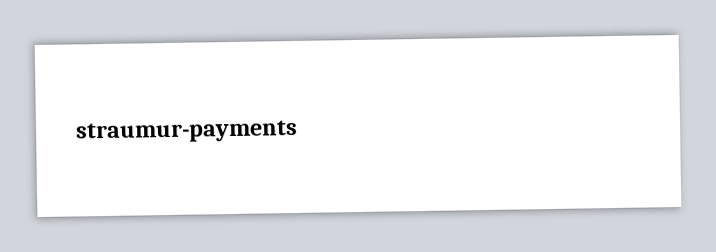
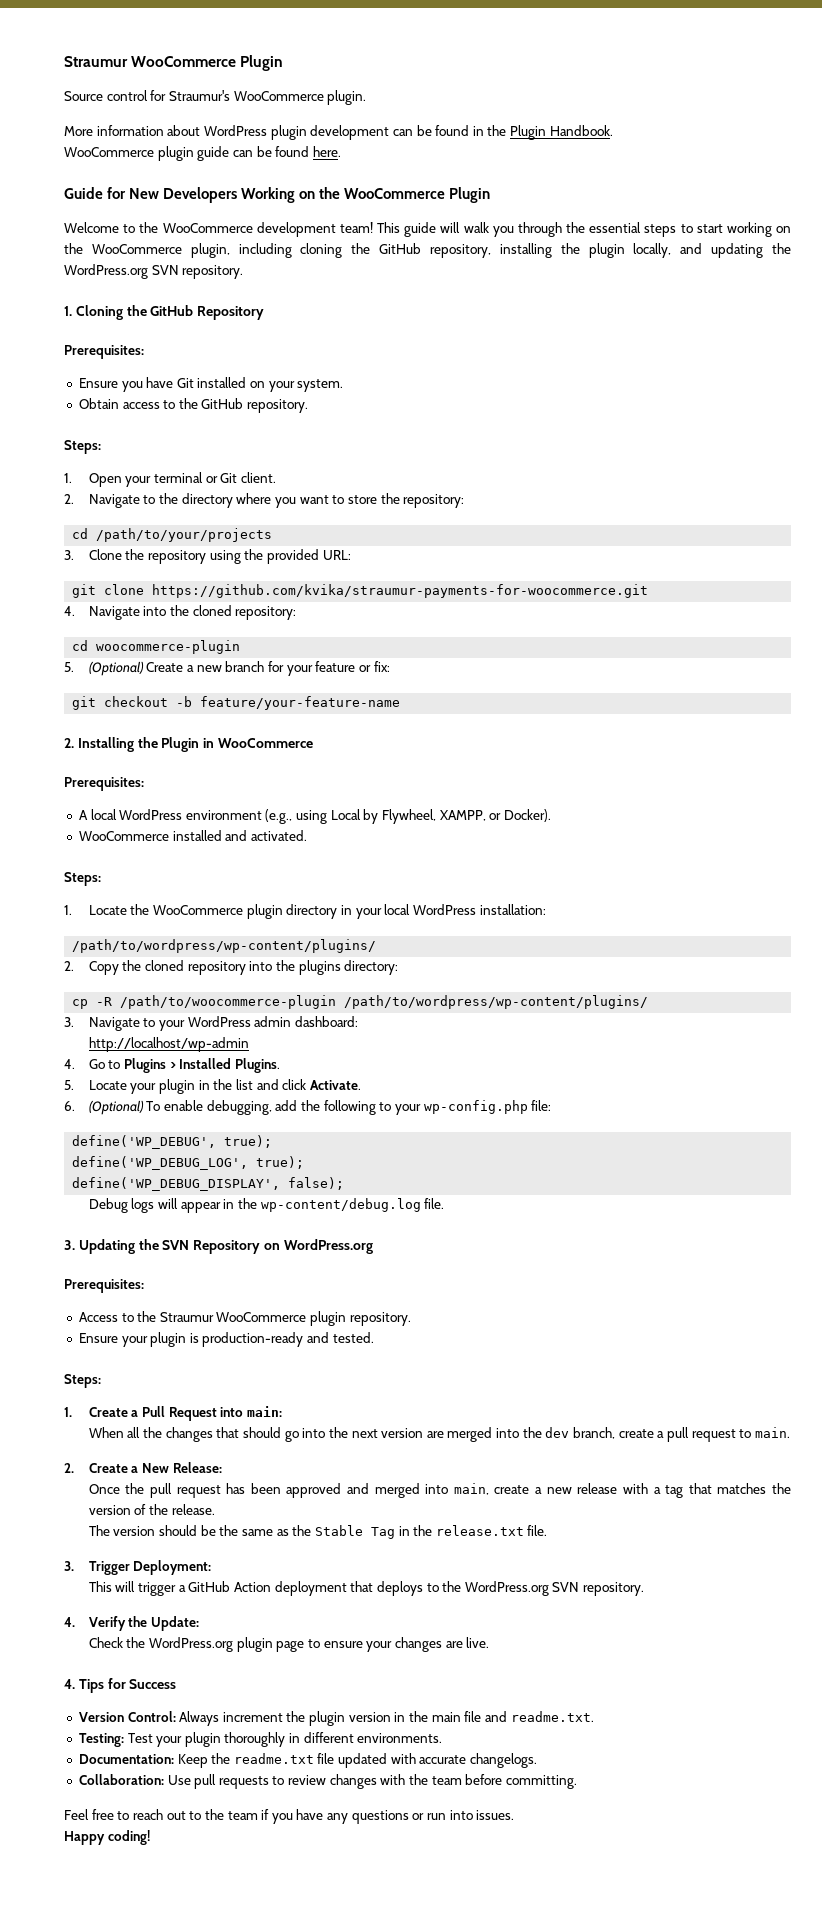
[75,119,298,144] straumur-payments -> [64,55,284,71] [64,90,367,105] [64,125,613,140] [64,146,341,161] [64,187,491,203] [64,222,791,237] [64,243,791,258] [64,264,244,279] [64,305,265,320] [64,345,144,359] [78,377,344,392] [78,398,309,413] [64,440,101,454] [64,472,276,487] [64,493,465,508] [72,528,273,542] [64,549,351,564] [72,584,649,598] [64,605,297,620] [72,640,241,654] [64,661,390,676] [72,696,401,710] [64,737,313,752] [64,777,144,791] [78,809,551,824] [78,830,307,841] [64,872,101,886] [64,904,546,919] [72,939,377,953] [64,960,399,975] [72,995,649,1009] [64,1016,358,1031] [88,1037,249,1052] [64,1058,280,1073] [64,1079,361,1094] [64,1100,552,1115] [72,1135,273,1149] [72,1156,305,1170] [72,1177,345,1191] [88,1198,445,1213] [64,1239,373,1254] [64,1279,144,1293] [78,1311,411,1326] [78,1332,374,1347] [64,1374,101,1388] [64,1406,282,1421] [88,1427,790,1442] [64,1462,222,1473] [88,1483,792,1498] [88,1504,215,1515] [88,1525,548,1539] [64,1560,212,1575] [88,1581,645,1596] [64,1616,200,1631] [88,1637,490,1652] [64,1678,177,1693] [78,1711,594,1726] [78,1732,443,1747] [78,1753,538,1768] [78,1774,577,1789] [64,1809,515,1824] [64,1830,150,1845] Straumur WooCommerce Plugin // Source control for Straumur's WooCommerce plugin. // More information about WordPress plugin development can be found in the Plugin Handbook. // WooCommerce plugin guide can be found here. // Guide for New Developers Working on the WooCommerce Plugin // Welcome to the WooCommerce development team! This guide will walk you through the essential steps to start working on the WooCommerce plugin, including cloning the GitHub repository, installing the plugin locally, and updating the WordPress.org SVN repository. // 1. Cloning the GitHub Repository // Prerequisites: // Ensure you have Git installed on your system. // Obtain access to the GitHub repository. // Steps: // 1. Open your terminal or Git client. // 2. Navigate to the directory where you want to store the repository: // cd /path/to/your/projects // 3. Clone the repository using the provided URL: // git clone https://github.com/kvika/straumur-payments-for-woocommerce.git // 4. Navigate into the cloned repository: // cd woocommerce-plugin // 5. (Optional) Create a new branch for your feature or fix: // git checkout -b feature/your-feature-name // 2. Installing the Plugin in WooCommerce // Prerequisites: // A local WordPress environment (e.g., using Local by Flywheel, XAMPP, or Docker). // WooCommerce installed and activated. // Steps: // 1. Locate the WooCommerce plugin directory in your local WordPress installation: // /path/to/wordpress/wp-content/plugins/ // 2. Copy the cloned repository into the plugins directory: // cp -R /path/to/woocommerce-plugin /path/to/wordpress/wp-content/plugins/ // 3. Navigate to your WordPress admin dashboard: // http://localhost/wp-admin // 4. Go to Plugins > Installed Plugins. // 5. Locate your plugin in the list and click Activate. // 6. (Optional) To enable debugging, add the following to your wp-config.php file: // define('WP_DEBUG', true); // define('WP_DEBUG_LOG', true); // define('WP_DEBUG_DISPLAY', false); // Debug logs will appear in the wp-content/debug.log file. // 3. Updating the SVN Repository on WordPress.org // Prerequisites: // Access to the Straumur WooCommerce plugin repository. // Ensure your plugin is production-ready and tested. // Steps: // 1. Create a Pull Request into main: // When all the changes that should go into the next version are merged into the dev branch, create a pull request to main. // 2. Create a New Release: // Once the pull request has been approved and merged into main, create a new release with a tag that matches the version of the release. // The version should be the same as the Stable Tag in the release.txt file. // 3. Trigger Deployment: // This will trigger a GitHub Action deployment that deploys to the WordPress.org SVN repository. // 4. Verify the Update: // Check the WordPress.org plugin page to ensure your changes are live. // 4. Tips for Success // Version Control: Always increment the plugin version in the main file and readme.txt. // Testing: Test your plugin thoroughly in different environments. // Documentation: Keep the readme.txt file updated with accurate changelogs. // Collaboration: Use pull requests to review changes with the team before committing. // Feel free to reach out to the team if you have any questions or run into issues. // Happy coding!

